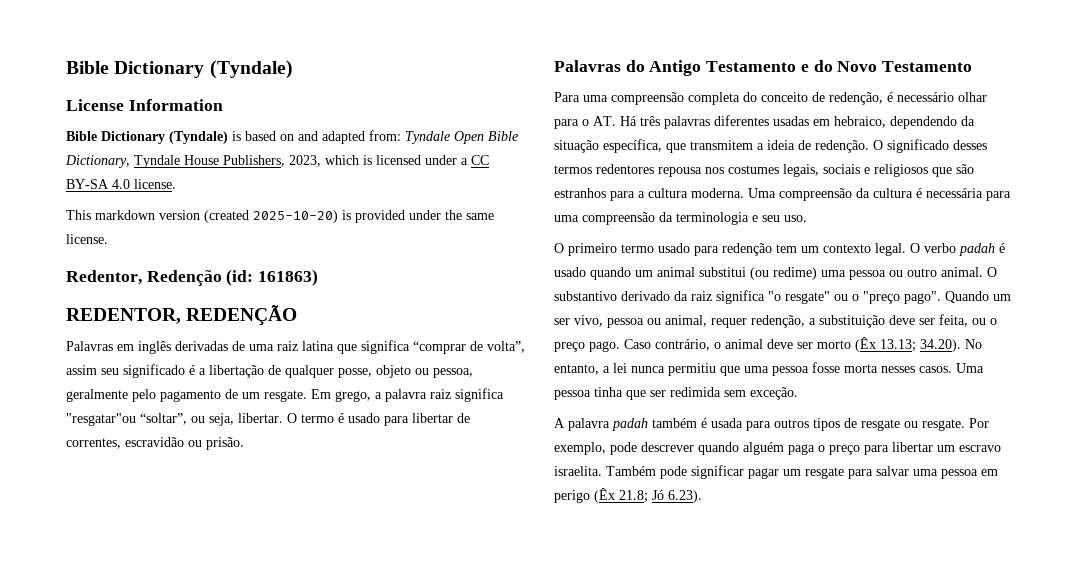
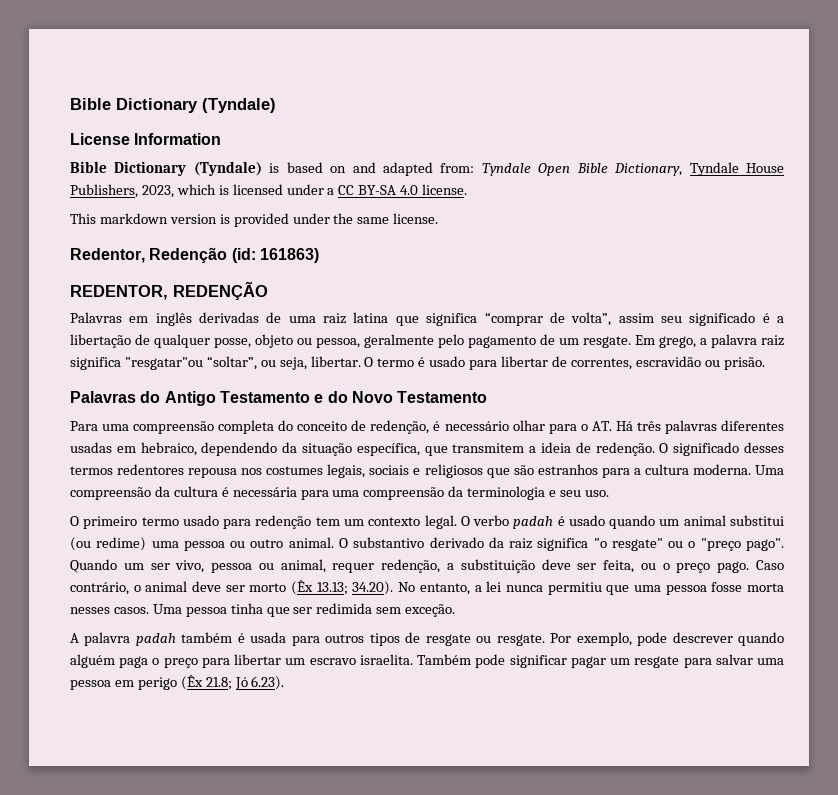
[204,210,338,223] (created 2025-10-20) -> (217, 219) none

